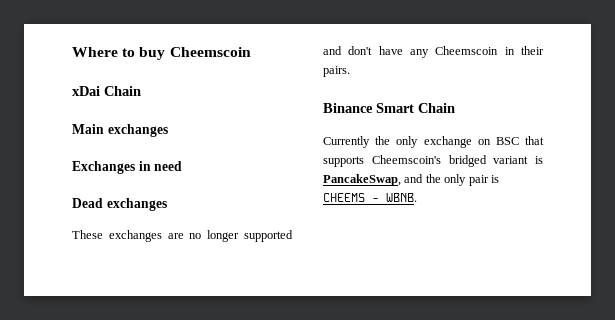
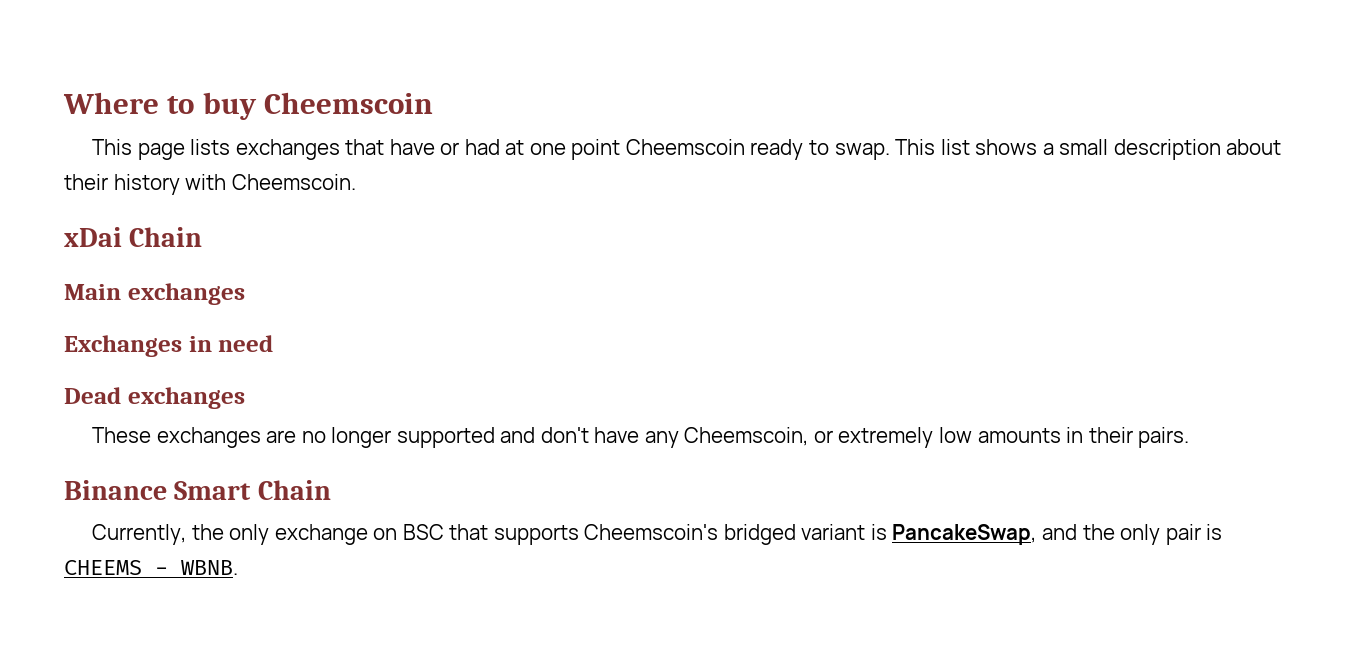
(251, 52) none -> [92,139,1282,160] [64,174,356,195] // This page lists exchanges that have or had at one point Cheemscoin ready to swap. This list shows a small description about their history with Cheemscoin.
[435,46,499,55] Cheemscoin -> [684,427,1061,448] Cheemscoin, or extremely low amounts
[323,136,370,148] Currently -> [92,524,187,545] Currently,

